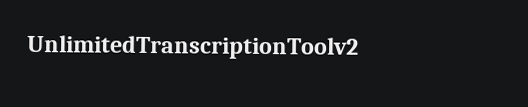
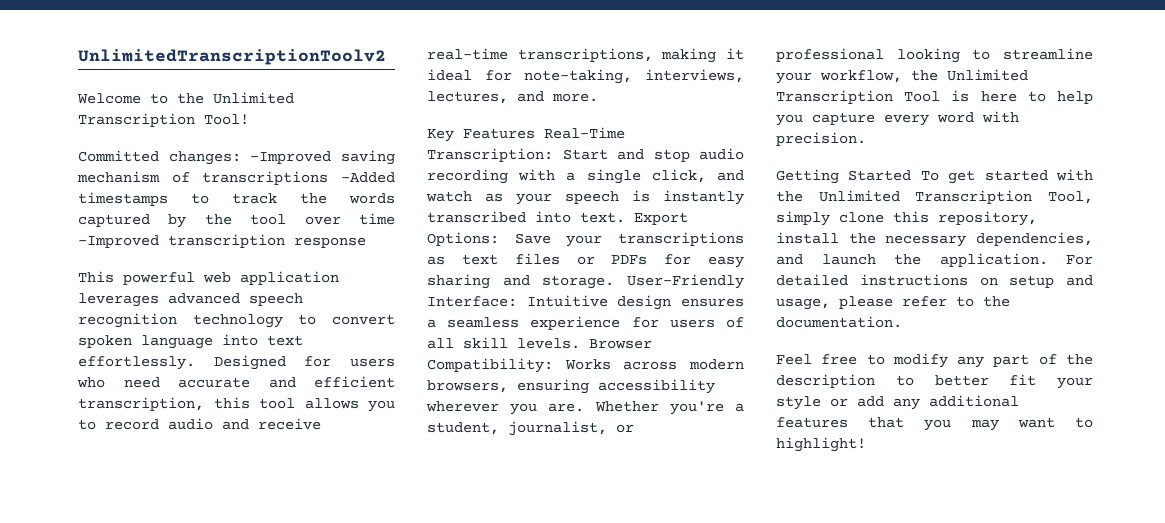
(359, 47) none -> [77,92,294,104] [78,113,249,127] [78,150,395,165] [77,171,395,185] [78,192,395,206] [78,213,395,228] [78,234,366,248] [78,271,339,285] [78,293,303,307] [78,313,395,328] [78,334,303,349] [78,355,395,370] [77,376,395,388] [78,397,395,412] [78,418,321,430] [427,48,744,63] [427,69,744,84] [427,91,598,104] [427,127,625,142] [427,148,744,162] [427,169,744,184] [426,190,744,205] [427,211,688,225] [427,232,744,247] [427,253,744,268] [427,274,744,289] [427,295,744,310] [427,316,744,330] [427,337,652,349] [427,358,744,373] [427,379,715,394] [426,401,744,415] [427,421,634,436] [776,48,1093,63] [776,69,1028,84] [776,90,1093,104] [776,111,1019,126] [776,132,866,146] [776,169,1093,184] [776,190,1093,204] [776,211,1037,226] [776,232,1093,247] [776,253,1093,267] [776,274,1093,288] [776,296,1010,310] [776,316,902,328] [776,353,1093,368] [776,374,1093,389] [776,395,1019,410] [776,417,1093,431] [776,437,866,452] // Welcome to the Unlimited Transcription Tool! // Committed changes: -Improved saving mechanism of transcriptions -Added timestamps to track the words captured by the tool over time -Improved transcription response // This powerful web application leverages advanced speech recognition technology to convert spoken language into text effortlessly. Designed for users who need accurate and efficient transcription, this tool allows you to record audio and receive real-time transcriptions, making it ideal for note-taking, interviews, lectures, and more. // Key Features Real-Time Transcription: Start and stop audio recording with a single click, and watch as your speech is instantly transcribed into text. Export Options: Save your transcriptions as text files or PDFs for easy sharing and storage. User-Friendly Interface: Intuitive design ensures a seamless experience for users of all skill levels. Browser Compatibility: Works across modern browsers, ensuring accessibility wherever you are. Whether you're a student, journalist, or professional looking to streamline your workflow, the Unlimited Transcription Tool is here to help you capture every word with precision. // Getting Started To get started with the Unlimited Transcription Tool, simply clone this repository, install the necessary dependencies, and launch the application. For detailed instructions on setup and usage, please refer to the documentation. // Feel free to modify any part of the description to better fit your style or add any additional features that you may want to highlight!

